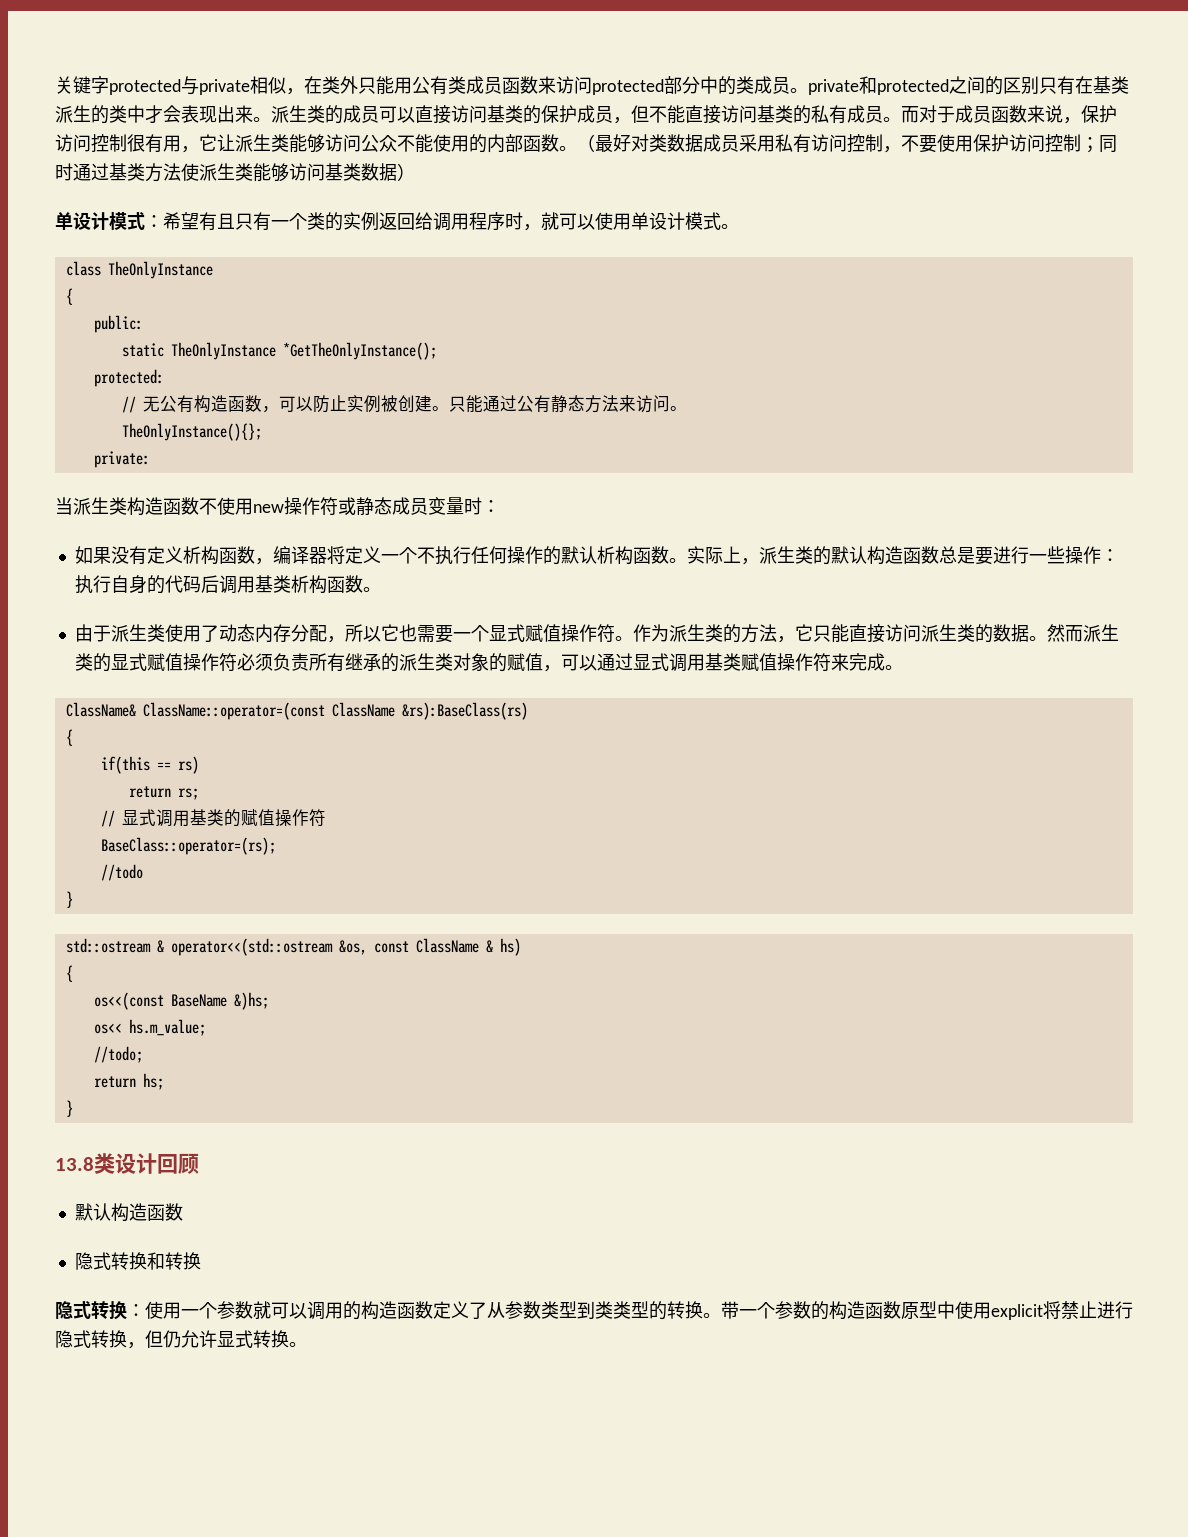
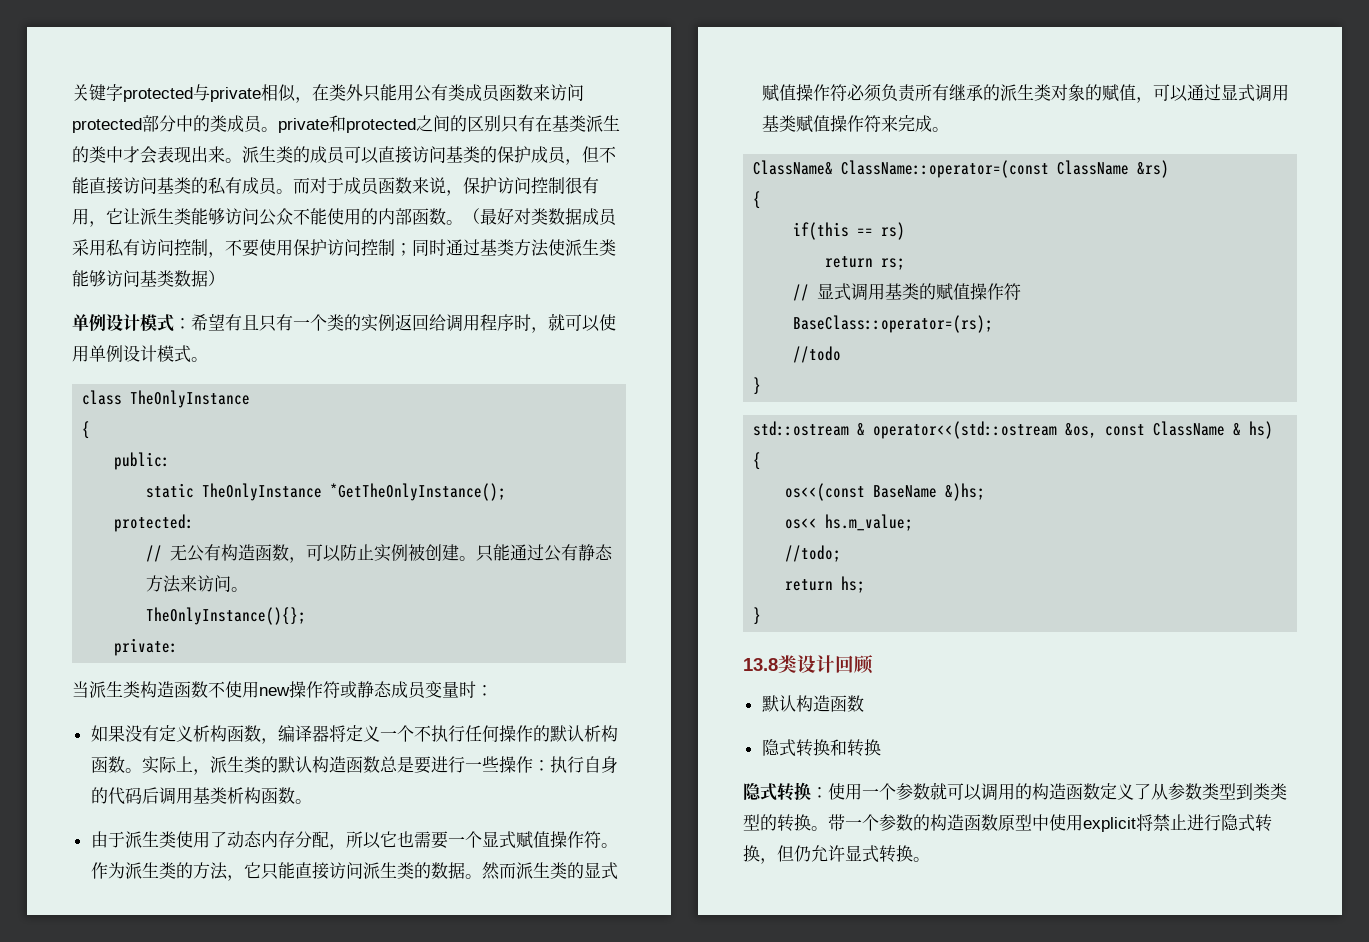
(73, 221) none -> [89,314,106,331] 例
(649, 221) none -> [106,345,123,362] 例
[401,702,528,720] &rs):BaseClass(rs) -> [1137,160,1170,178] &rs)

